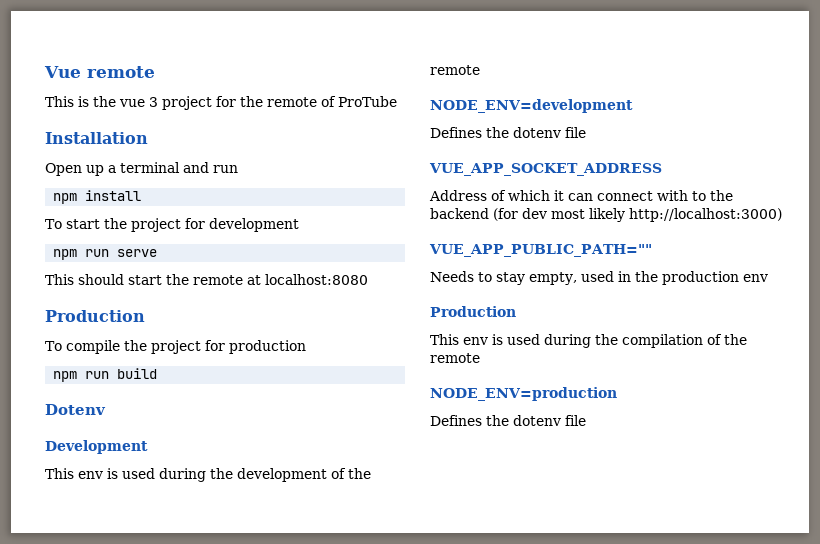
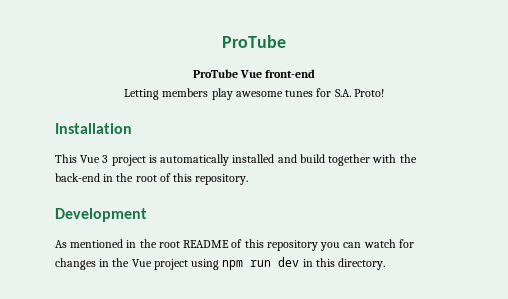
[44,66,155,78] [45,96,397,110] [45,132,148,144] [45,162,238,176] [53,190,142,204] [45,218,299,232] [53,249,158,260] [45,274,368,285] [45,310,145,322] [45,340,306,354] [53,368,158,382] [45,404,106,415] [45,440,148,454] [45,468,371,482] [430,65,480,75] [430,99,633,113] [430,127,586,138] [429,163,662,176] [429,190,733,201] [430,208,782,222] [429,244,652,257] [430,271,768,285] [430,306,516,317] [430,334,747,348] [430,353,480,363] [430,387,617,401] [430,415,586,426] Vue remote // This is the vue 3 project for the remote of ProTube // Installation // Open up a terminal and run // npm install // To start the project for development // npm run serve // This should start the remote at localhost:8080 // Production // To compile the project for production // npm run build // Dotenv // Development // This env is used during the development of the remote // NODE_ENV=development // Defines the dotenv file // VUE_APP_SOCKET_ADDRESS // Address of which it can connect with to the backend (for dev most likely http://localhost:3000) // VUE_APP_PUBLIC_PATH="" // Needs to stay empty, used in the production env // Production // This env is used during the compilation of the remote // NODE_ENV=production // Defines the dotenv file -> [222,35,286,48] [192,69,316,78] [124,88,384,100] [55,123,132,134] [55,154,417,166] [55,173,249,185] [55,208,147,222] [55,239,414,251] [55,257,386,270] ProTube // ProTube Vue front-end // Letting members play awesome tunes for S.A. Proto! // Installation // This Vue 3 project is automatically installed and build together with the back-end in the root of this repository. // Development // As mentioned in the root README of this repository you can watch for changes in the Vue project using npm run dev in this directory.

